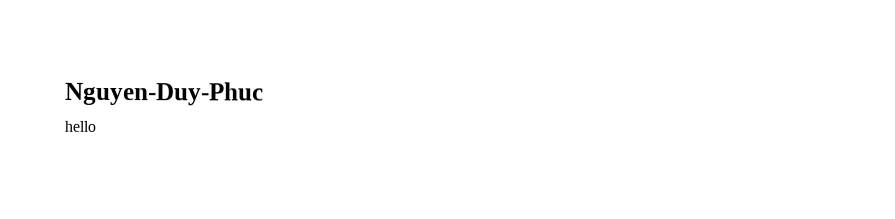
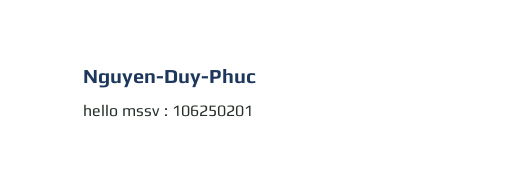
(96, 126) none -> [122,105,253,117] mssv : 106250201

